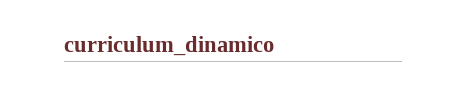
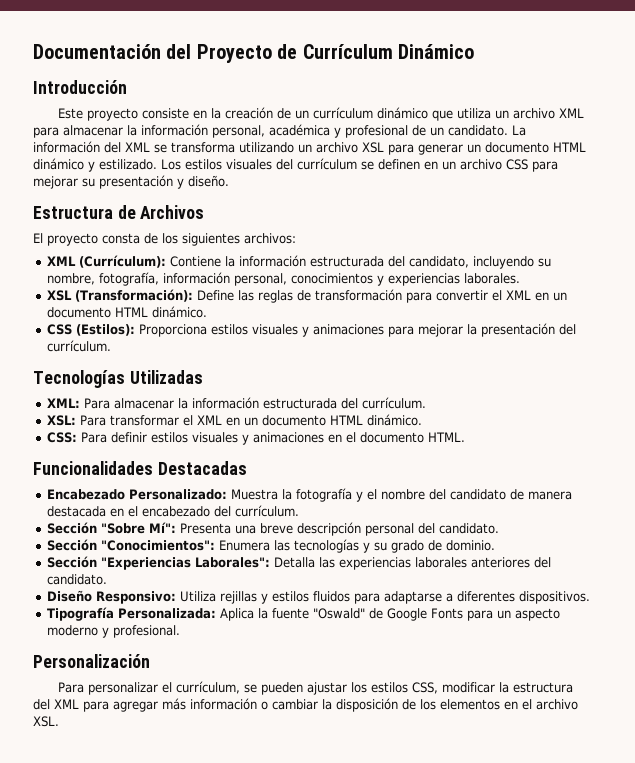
[64,36,274,56] curriculum_dinamico -> [33,44,474,63] [33,80,127,94] [58,107,585,121] [33,124,526,138] [33,141,586,155] [33,158,558,172] [33,175,229,189] [33,205,205,219] [33,233,296,246] [46,255,551,269] [46,272,520,286] [46,289,567,303] [46,306,207,318] [46,323,576,337] [46,340,111,352] [33,370,203,388] [46,397,426,409] [46,414,422,426] [46,432,465,445] [33,461,247,475] [46,488,572,502] [46,505,299,517] [46,522,499,536] [46,539,495,553] [46,556,551,570] [46,574,107,585] [46,590,590,604] [46,607,560,621] [46,625,180,638] [33,654,150,668] [58,681,574,695] [33,698,578,712] [33,716,59,727] Documentación del Proyecto de Currículum Dinámico // Introducción // Este proyecto consiste en la creación de un currículum dinámico que utiliza un archivo XML para almacenar la información personal, académica y profesional de un candidato. La información del XML se transforma utilizando un archivo XSL para generar un documento HTML dinámico y estilizado. Los estilos visuales del currículum se definen en un archivo CSS para mejorar su presentación y diseño. // Estructura de Archivos // El proyecto consta de los siguientes archivos: // XML (Currículum): Contiene la información estructurada del candidato, incluyendo su nombre, fotografía, información personal, conocimientos y experiencias laborales. // XSL (Transformación): Define las reglas de transformación para convertir el XML en un documento HTML dinámico. // CSS (Estilos): Proporciona estilos visuales y animaciones para mejorar la presentación del currículum. // Tecnologías Utilizadas // XML: Para almacenar la información estructurada del currículum. // XSL: Para transformar el XML en un documento HTML dinámico. // CSS: Para definir estilos visuales y animaciones en el documento HTML. // Funcionalidades Destacadas // Encabezado Personalizado: Muestra la fotografía y el nombre del candidato de manera destacada en el encabezado del currículum. // Sección "Sobre Mí": Presenta una breve descripción personal del candidato. // Sección "Conocimientos": Enumera las tecnologías y su grado de dominio. // Sección "Experiencias Laborales": Detalla las experiencias laborales anteriores del candidato. // Diseño Responsivo: Utiliza rejillas y estilos fluidos para adaptarse a diferentes dispositivos. // Tipografía Personalizada: Aplica la fuente "Oswald" de Google Fonts para un aspecto moderno y profesional. // Personalización // Para personalizar el currículum, se pueden ajustar los estilos CSS, modificar la estructura del XML para agregar más información o cambiar la disposición de los elementos en el archivo XSL.

